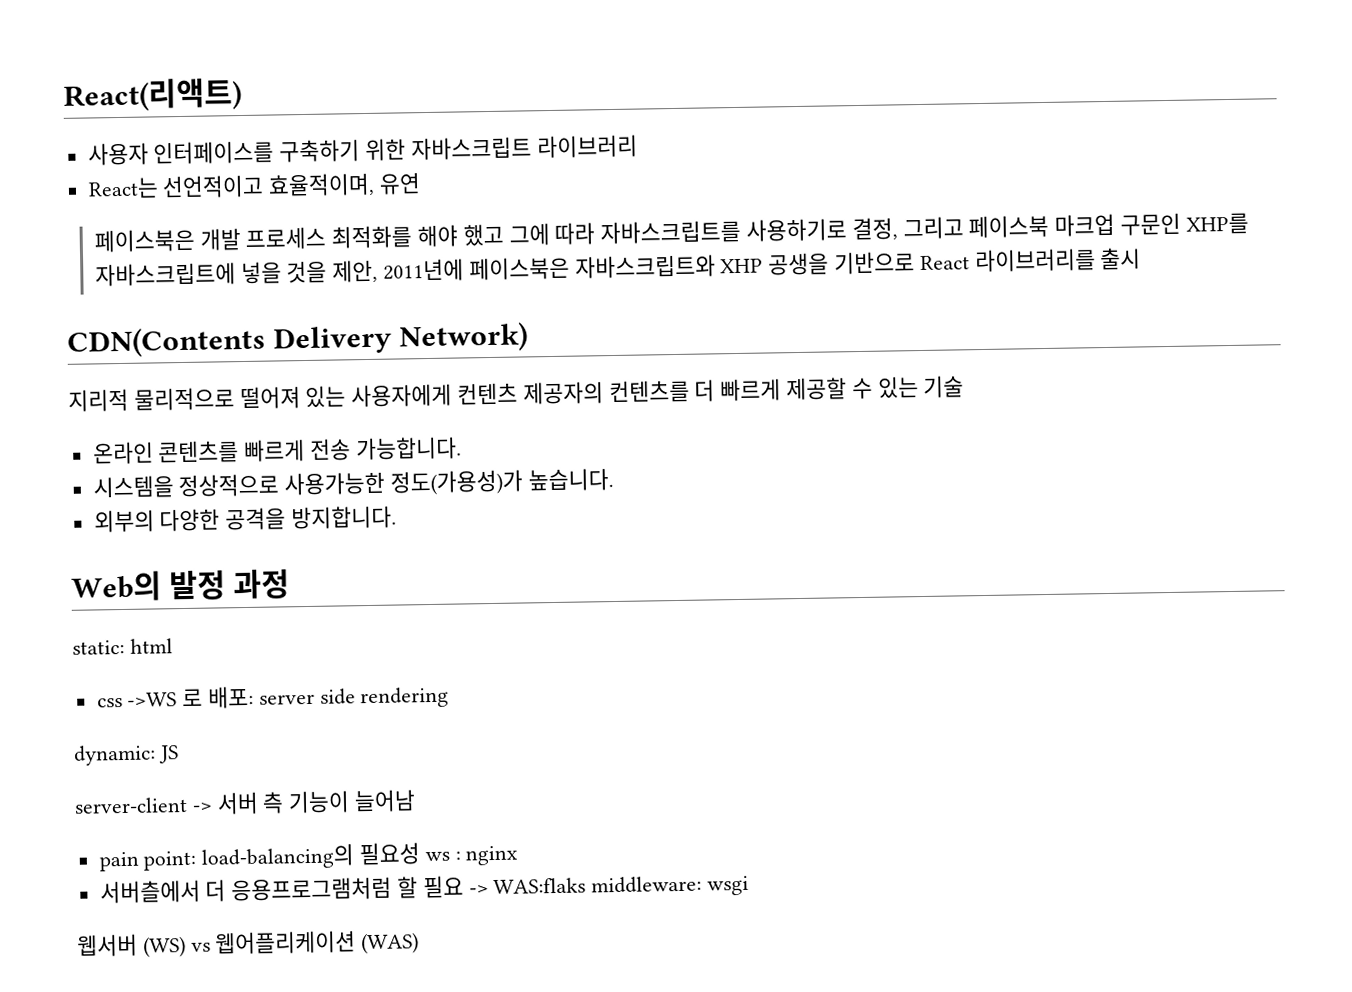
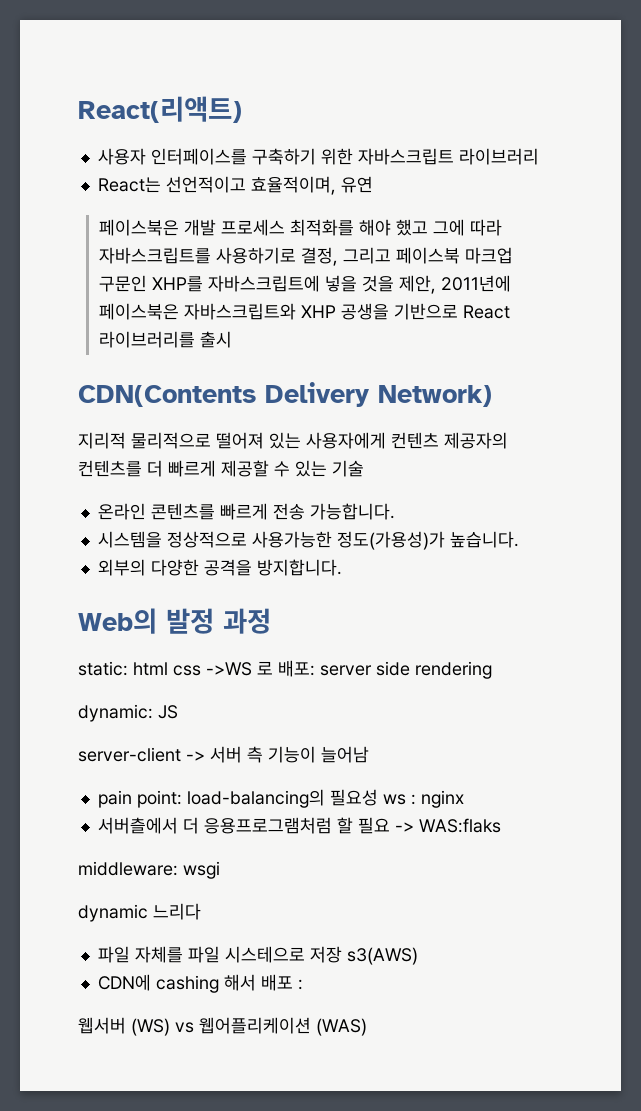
(173, 646) // -> (168, 669) none
(587, 886) none -> (501, 825) //
(750, 885) none -> [78,903,201,922] [97,946,418,965] [97,974,303,993] // dynamic 느리다 // 파일 자체를 파일 시스테으로 저장 s3(AWS) // CDN에 cashing 해서 배포 :

